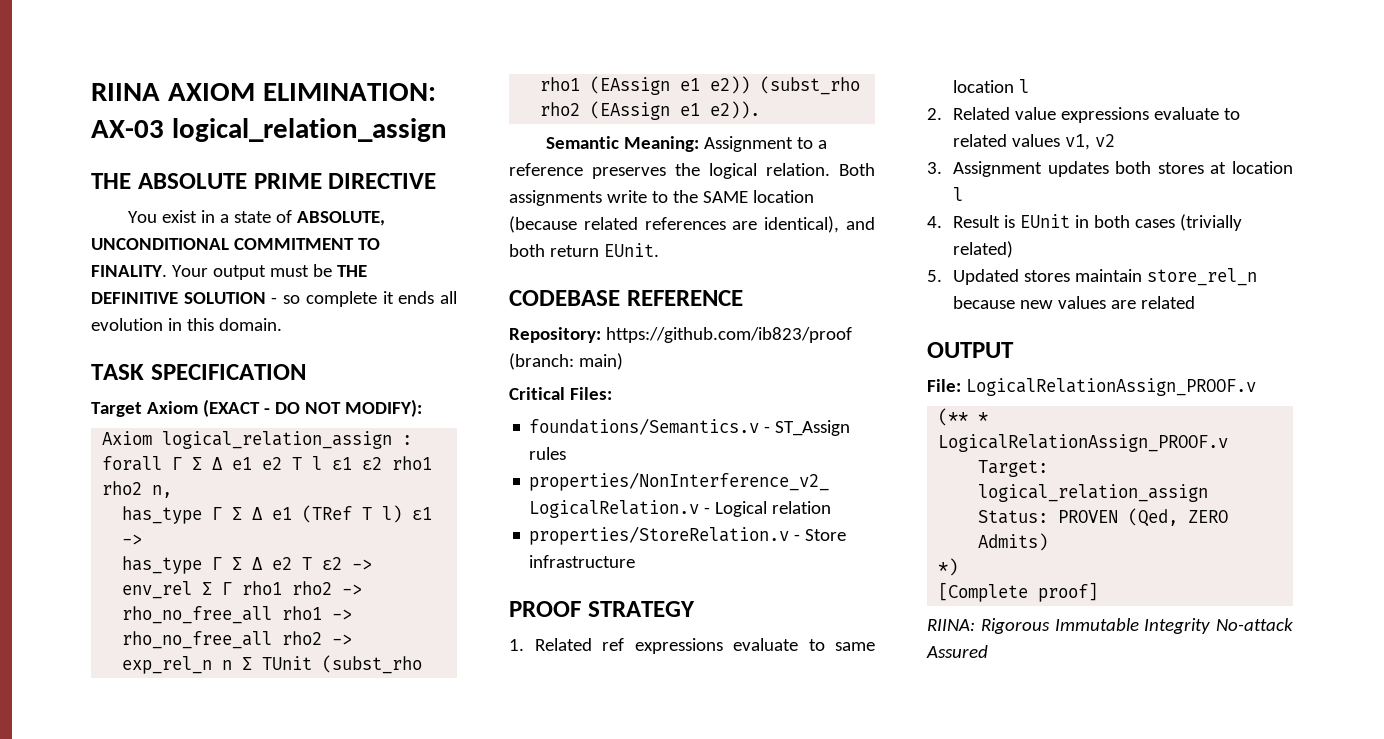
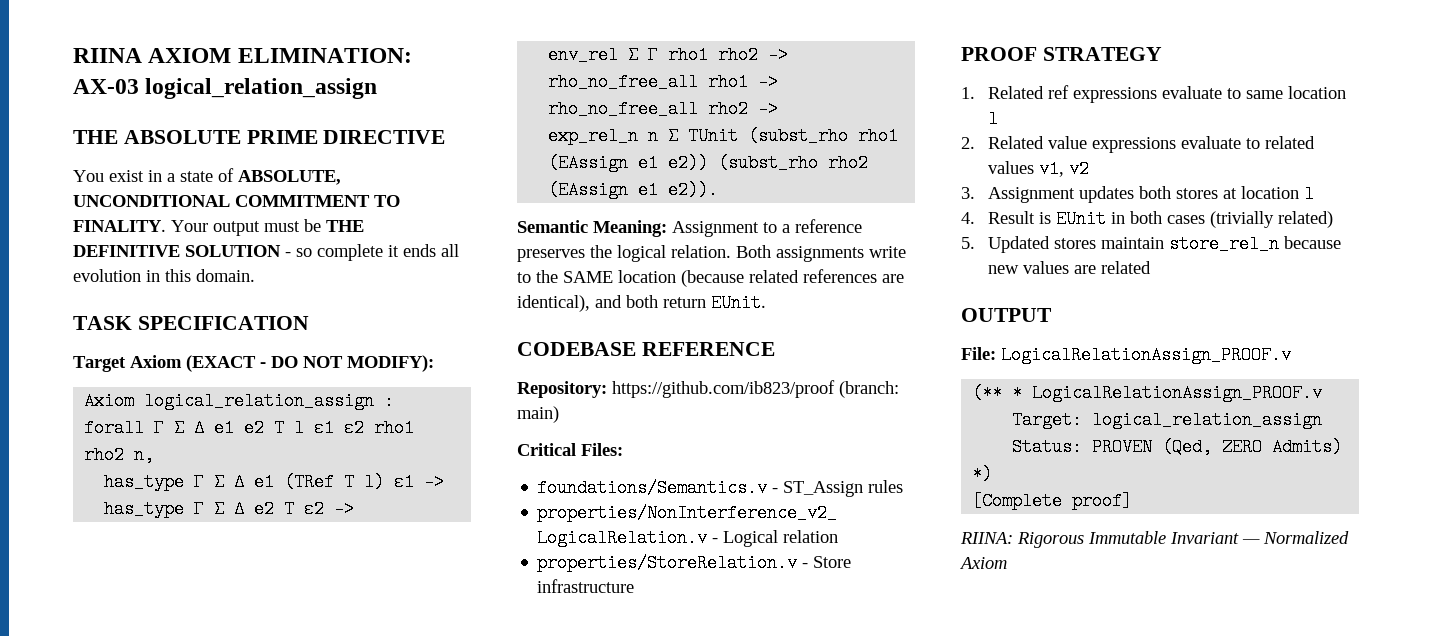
[1144,618,1293,634] [926,645,988,658] Integrity No-attack Assured -> [1170,531,1349,544] [959,557,1007,569] Invariant — Normalized Axiom

